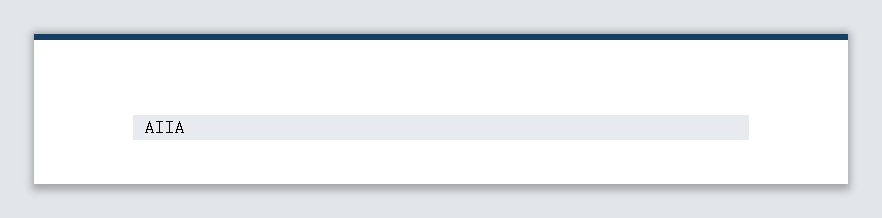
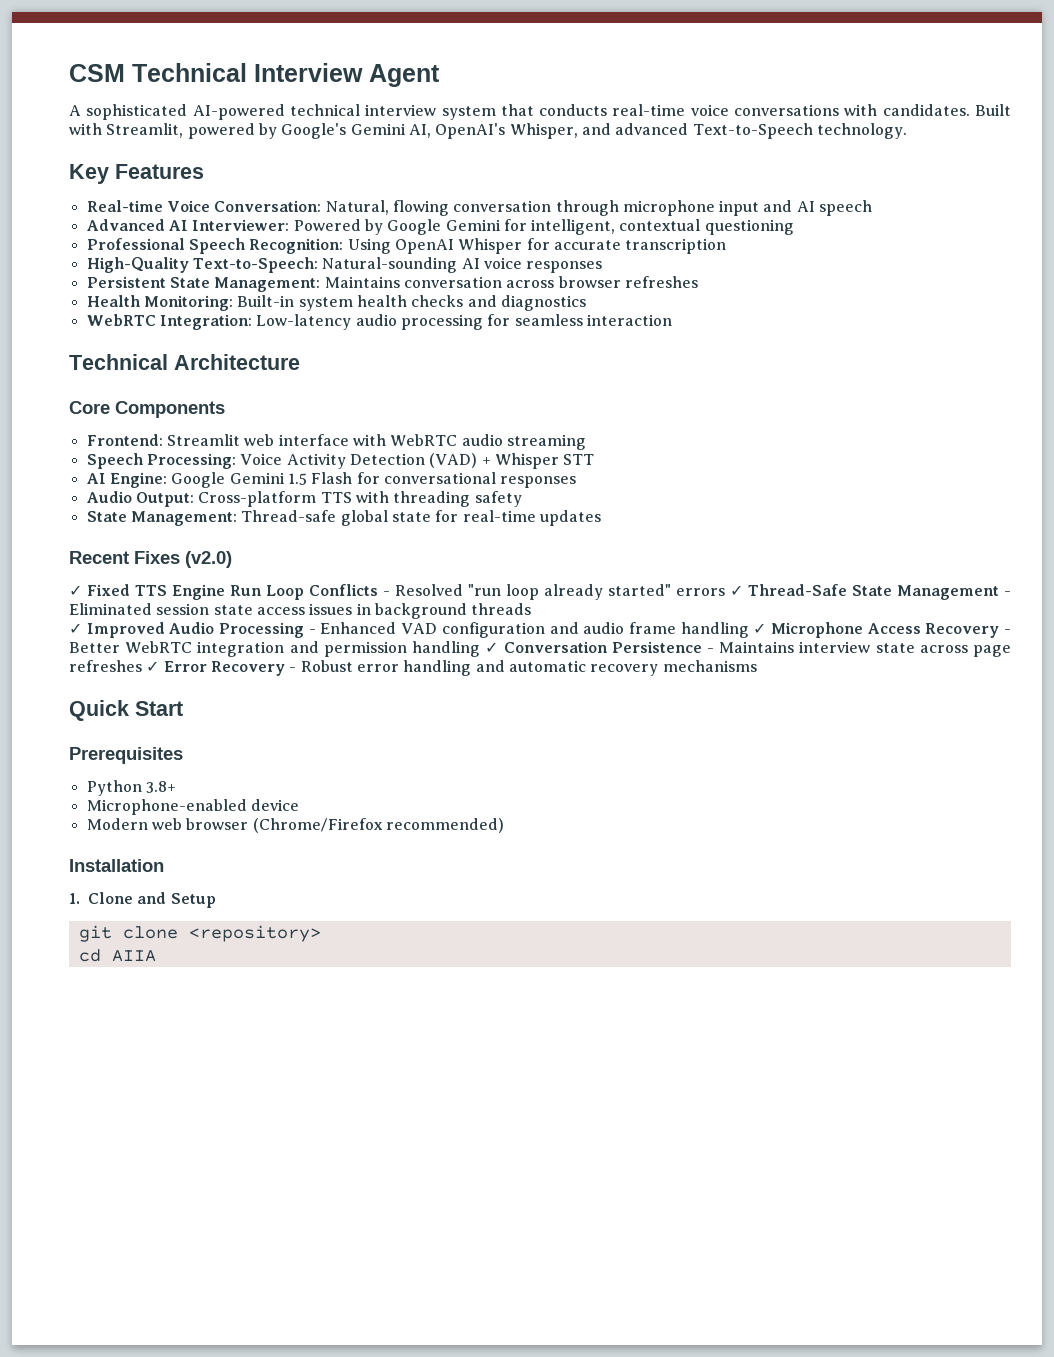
(144, 128) none -> [69,63,440,87] [69,104,1011,120] [69,123,907,139] [69,164,204,184] [86,200,873,216] [86,219,794,235] [86,238,727,254] [86,257,603,273] [86,276,698,292] [86,295,586,311] [86,314,672,330] [69,354,300,370] [69,401,225,418] [86,434,586,450] [86,453,595,469] [86,472,577,488] [86,491,522,507] [86,510,601,526] [69,551,232,568] [69,584,1011,600] [69,603,532,619] [69,622,1011,638] [69,641,1011,657] [69,660,757,676] [69,700,183,721] [69,747,183,764] [86,780,176,796] [86,799,299,815] [86,818,504,833] [69,859,164,872] [69,892,216,908] [78,925,321,942] [78,949,101,962] CSM Technical Interview Agent // A sophisticated AI-powered technical interview system that conducts real-time voice conversations with candidates. Built with Streamlit, powered by Google's Gemini AI, OpenAI's Whisper, and advanced Text-to-Speech technology. // Key Features // Real-time Voice Conversation: Natural, flowing conversation through microphone input and AI speech // Advanced AI Interviewer: Powered by Google Gemini for intelligent, contextual questioning // Professional Speech Recognition: Using OpenAI Whisper for accurate transcription // High-Quality Text-to-Speech: Natural-sounding AI voice responses // Persistent State Management: Maintains conversation across browser refreshes // Health Monitoring: Built-in system health checks and diagnostics // WebRTC Integration: Low-latency audio processing for seamless interaction // Technical Architecture // Core Components // Frontend: Streamlit web interface with WebRTC audio streaming // Speech Processing: Voice Activity Detection (VAD) + Whisper STT // AI Engine: Google Gemini 1.5 Flash for conversational responses // Audio Output: Cross-platform TTS with threading safety // State Management: Thread-safe global state for real-time updates // Recent Fixes (v2.0) // ✓ Fixed TTS Engine Run Loop Conflicts - Resolved "run loop already started" errors ✓ Thread-Safe State Management - Eliminated session state access issues in background threads // ✓ Improved Audio Processing - Enhanced VAD configuration and audio frame handling ✓ Microphone Access Recovery - Better WebRTC integration and permission handling ✓ Conversation Persistence - Maintains interview state across page refreshes ✓ Error Recovery - Robust error handling and automatic recovery mechanisms // Quick Start // Prerequisites // Python 3.8+ // Microphone-enabled device // Modern web browser (Chrome/Firefox recommended) // Installation // 1. Clone and Setup // git clone <repository> // cd

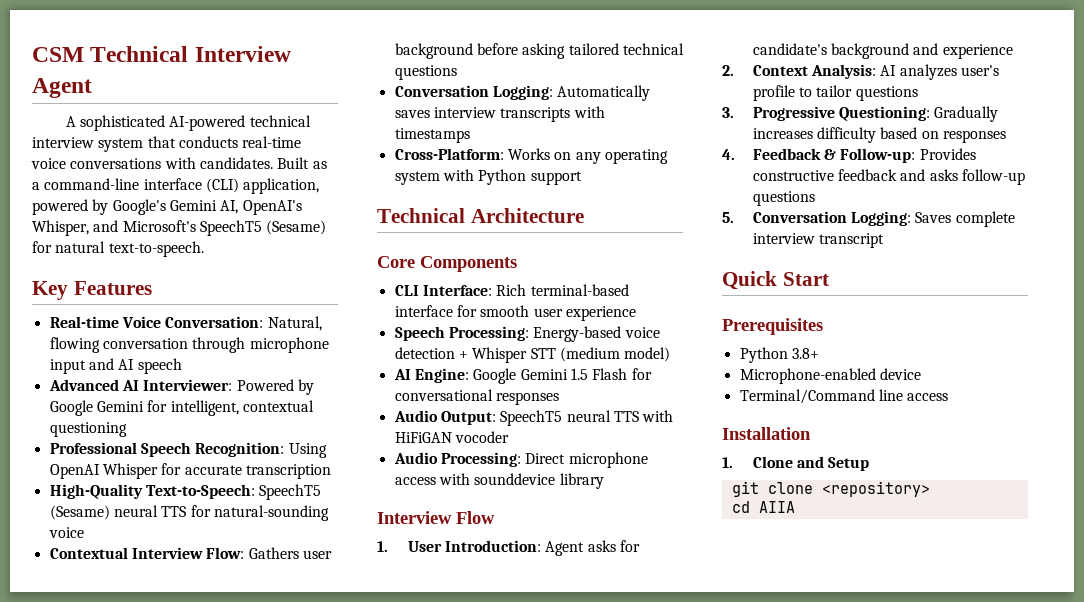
[69,123,184,138] with Streamlit, -> [312,161,327,169] [32,178,320,194] as a command-line interface (CLI) application,
[615,123,907,139] advanced Text-to-Speech technology. -> [122,220,327,236] [32,241,204,257] Microsoft's SpeechT5 (Sesame) for natural text-to-speech.
[322,257,603,273] [86,276,698,292] [86,295,586,311] [86,314,672,330] [69,354,300,370] [69,401,225,418] [86,434,586,450] [86,453,478,469] Natural-sounding AI voice responses // Persistent State Management: Maintains conversation across browser refreshes // Health Monitoring: Built-in system health checks and diagnostics // WebRTC Integration: Low-latency audio processing for seamless interaction // Technical Architecture // Core Components // Frontend: Streamlit web interface with WebRTC audio streaming // Speech Processing: Voice Activity Detection (VAD) -> [259,484,322,500] [49,505,329,521] [48,527,84,538] [49,547,332,559] [394,43,684,59] [394,65,457,80] [394,85,651,101] [394,106,605,122] [394,128,470,143] [394,148,668,164] [394,169,582,185] [377,208,584,223] [377,256,517,272] [394,284,629,296] [394,305,636,321] [394,326,660,342] [394,347,455,359] SpeechT5 (Sesame) neural TTS for natural-sounding voice // Contextual Interview Flow: Gathers user background before asking tailored technical questions // Conversation Logging: Automatically saves interview transcripts with timestamps // Cross-Platform: Works on any operating system with Python support // Technical Architecture // Core Components // CLI Interface: Rich terminal-based interface for smooth user experience // Speech Processing: Energy-based voice detection
(595, 459) none -> [559,347,671,362] (medium model)
[198,491,522,507] [86,510,601,526] [69,551,232,568] [69,584,1011,600] [69,603,532,619] [69,622,1011,638] [69,641,1011,657] [69,660,757,676] Cross-platform TTS with threading safety // State Management: Thread-safe global state for real-time updates // Recent Fixes (v2.0) // ✓ Fixed TTS Engine Run Loop Conflicts - Resolved "run loop already started" errors ✓ Thread-Safe State Management - Eliminated session state access issues in background threads // ✓ Improved Audio Processing - Enhanced VAD configuration and audio frame handling ✓ Microphone Access Recovery - Better WebRTC integration and permission handling ✓ Conversation Persistence - Maintains interview state across page refreshes ✓ Error Recovery - Robust error handling and automatic recovery mechanisms -> [500,410,674,426] [394,431,509,443] [393,452,648,468] [394,473,604,489] [377,511,495,524] [377,540,640,556] [752,43,1013,59] [722,64,999,80] [752,85,918,101] [722,106,999,122] [752,127,1006,143] [722,148,976,163] [752,169,1025,185] [752,191,815,206] [722,211,1015,227] [752,233,884,248] SpeechT5 neural TTS with HiFiGAN vocoder // Audio Processing: Direct microphone access with sounddevice library // Interview Flow // 1. User Introduction: Agent asks for candidate's background and experience // 2. Context Analysis: AI analyzes user's profile to tailor questions // 3. Progressive Questioning: Gradually increases difficulty based on responses // 4. Feedback & Follow-up: Provides constructive feedback and asks follow-up questions // 5. Conversation Logging: Saves complete interview transcript
[86,818,504,833] Modern web browser (Chrome/Firefox recommended) -> [739,389,949,404] Terminal/Command line access

